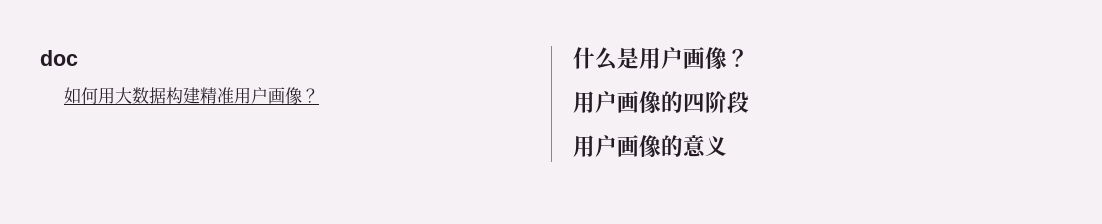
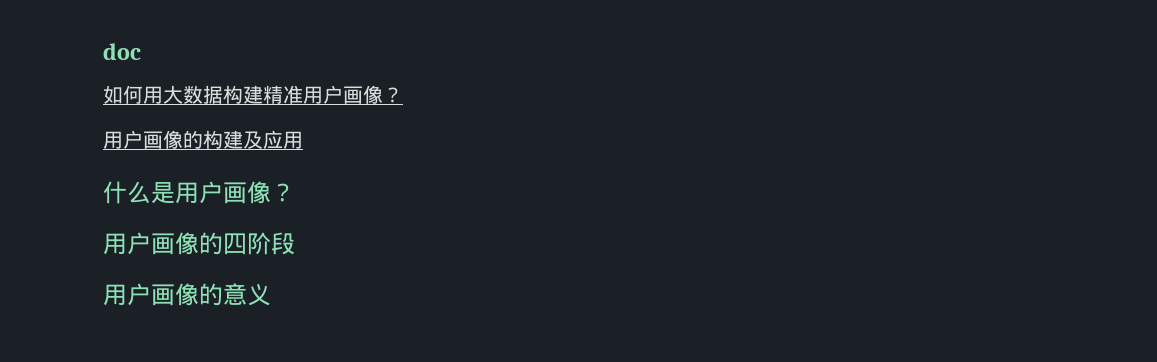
(320, 95) none -> [103,130,303,149] // 用户画像的构建及应用

